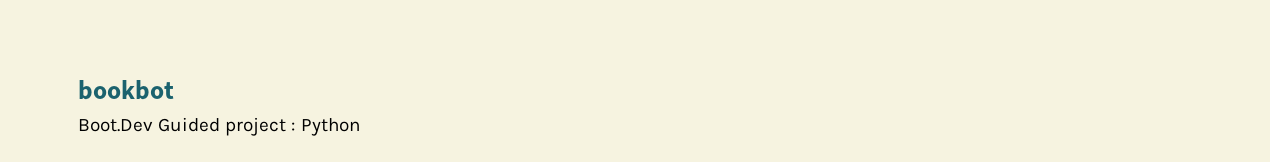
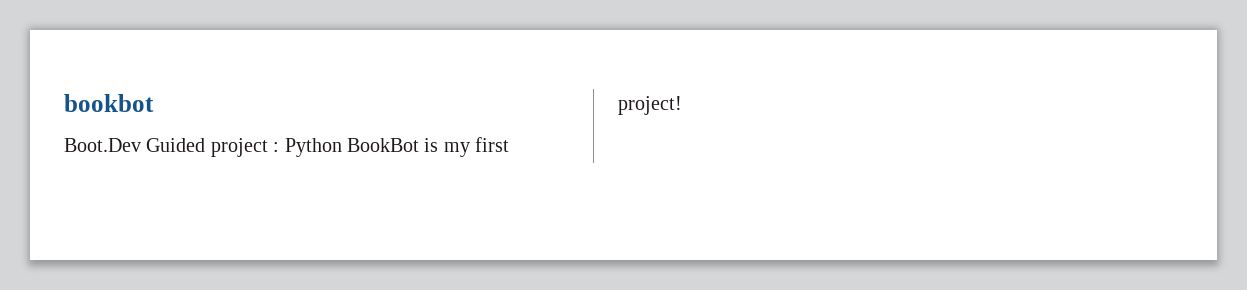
(360, 127) none -> [347,137,510,157] [618,96,682,115] BookBot is my first project!

